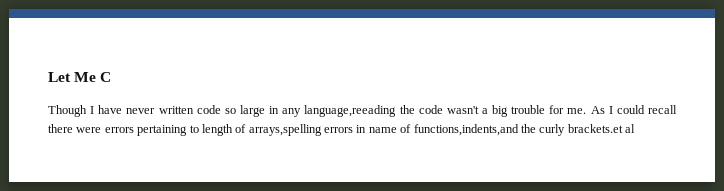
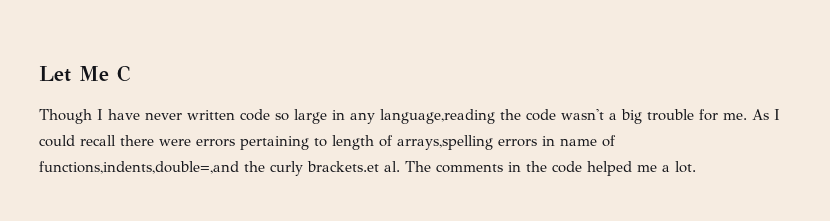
[304,105,397,117] language,reeading -> [380,109,495,124] language,reading
[413,124,519,136] functions,indents,and -> [39,161,239,174] functions,indents,double=,and
[625,124,635,133] al -> [384,161,696,176] al. The comments in the code helped me a lot.

